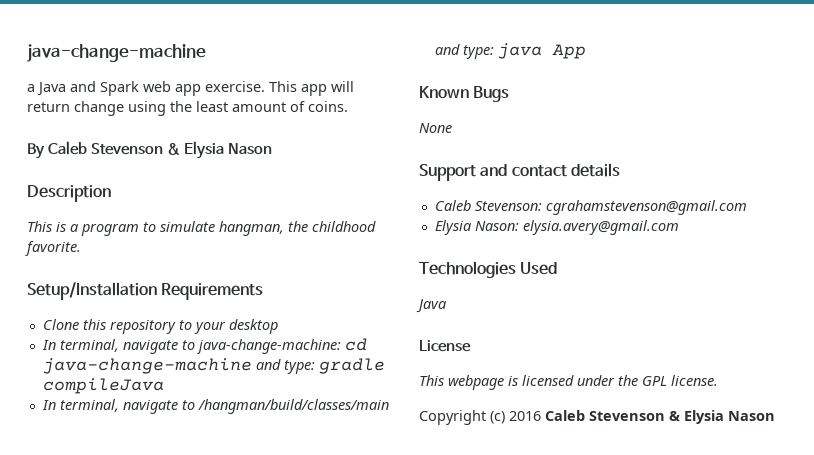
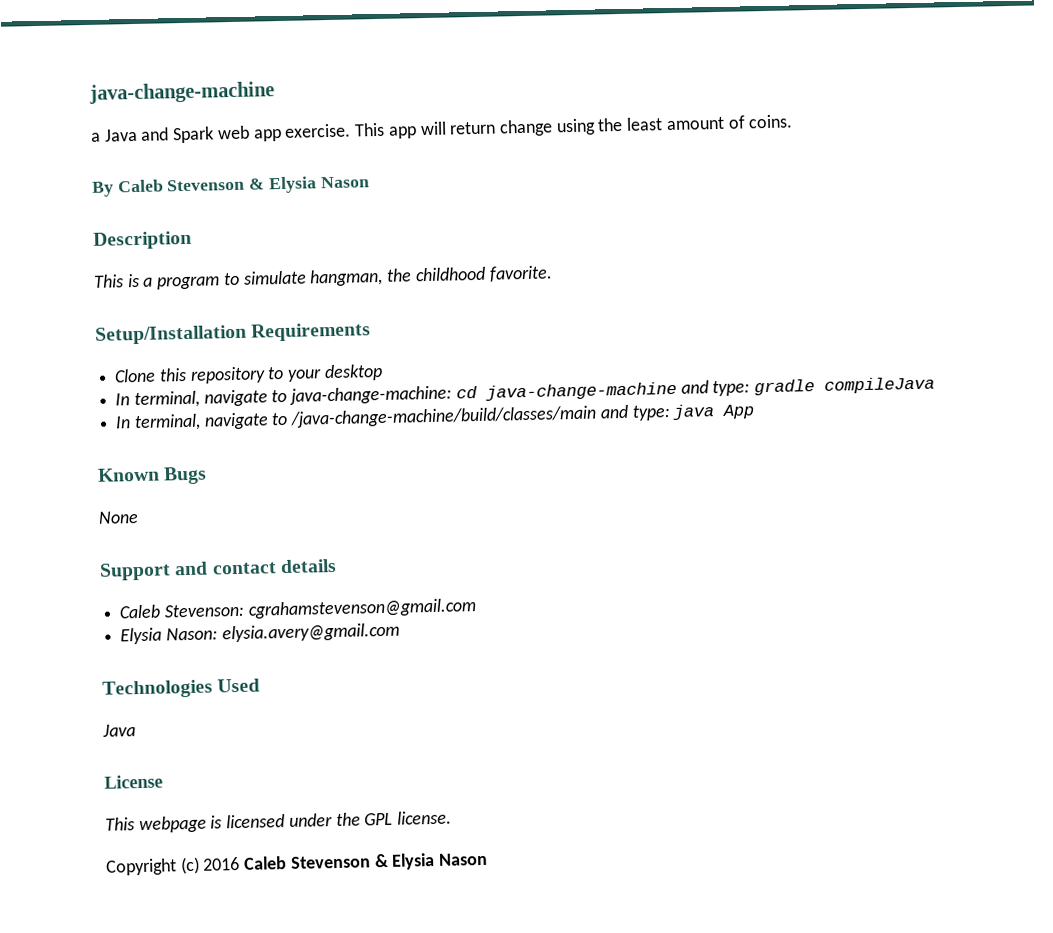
[197,399,389,414] /hangman/build/classes/main -> [290,405,598,428] /java-change-machine/build/classes/main

